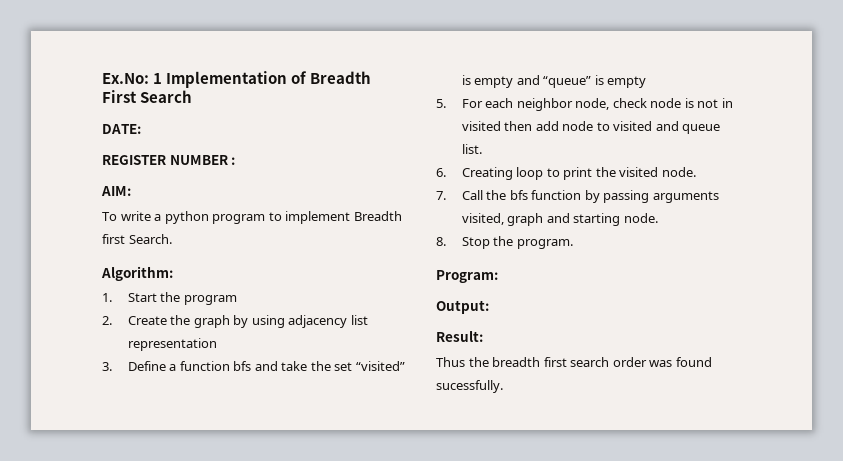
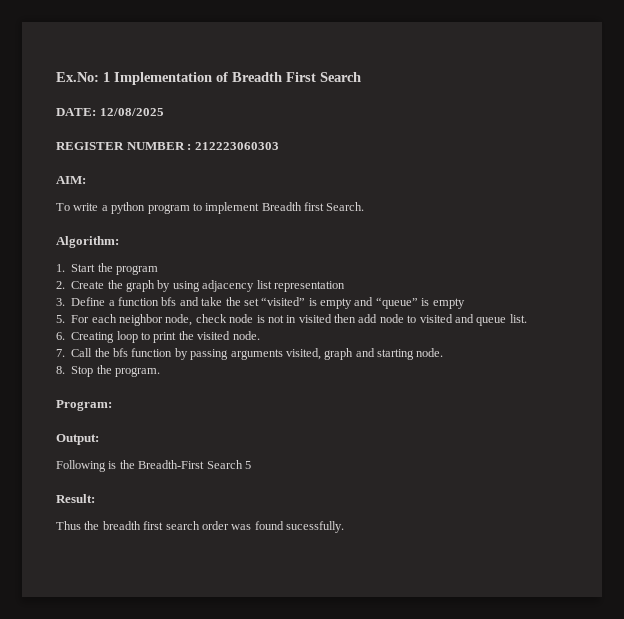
(141, 129) none -> [99,108,164,116] 12/08/2025
(236, 161) none -> [194,142,279,150] 212223060303
(489, 307) none -> [56,460,251,472] // Following is the Breadth-First Search 5

